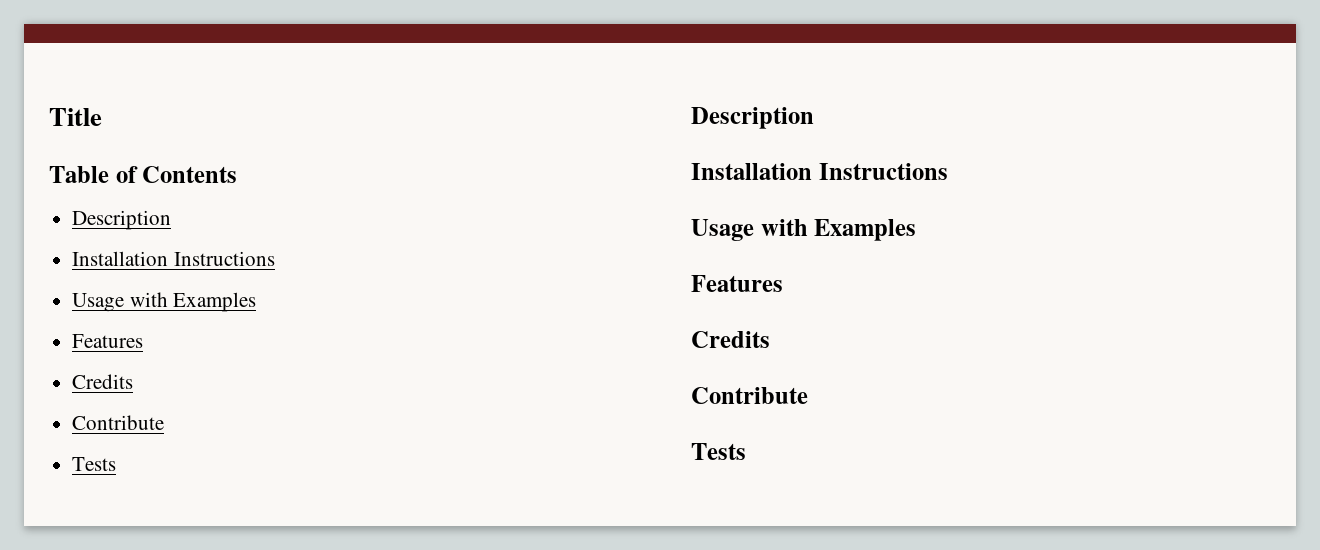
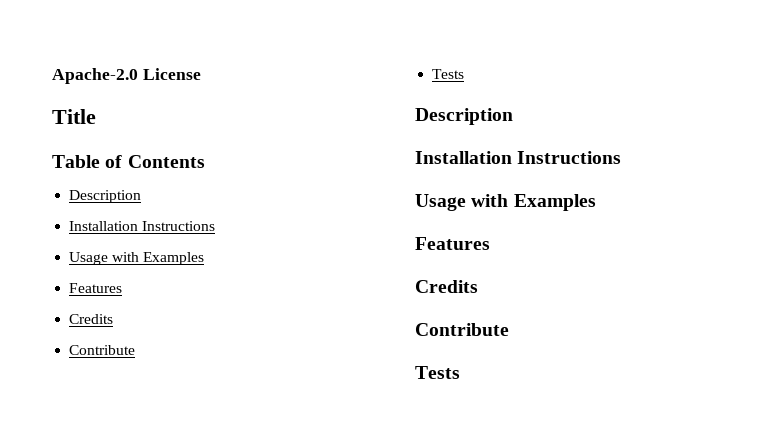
(49, 117) none -> [52,68,201,84] Apache-2.0 License //

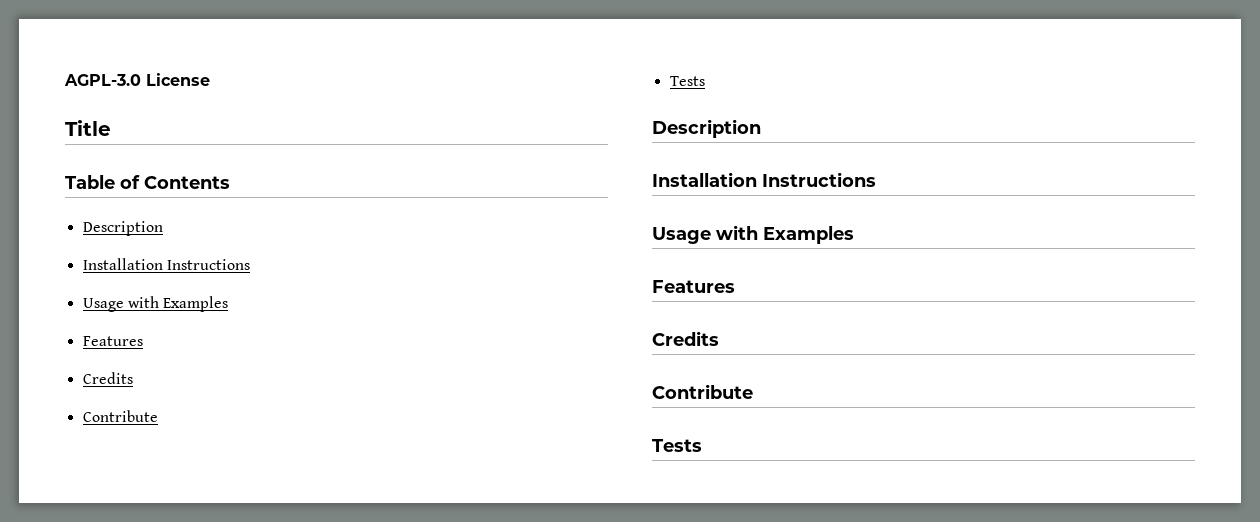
[52,68,138,84] Apache-2.0 -> [64,74,141,86] AGPL-3.0

